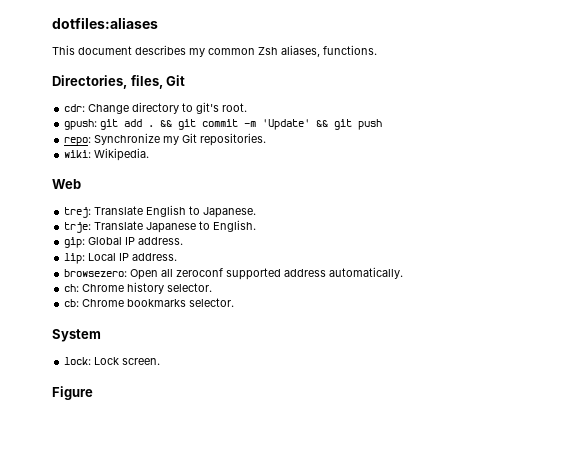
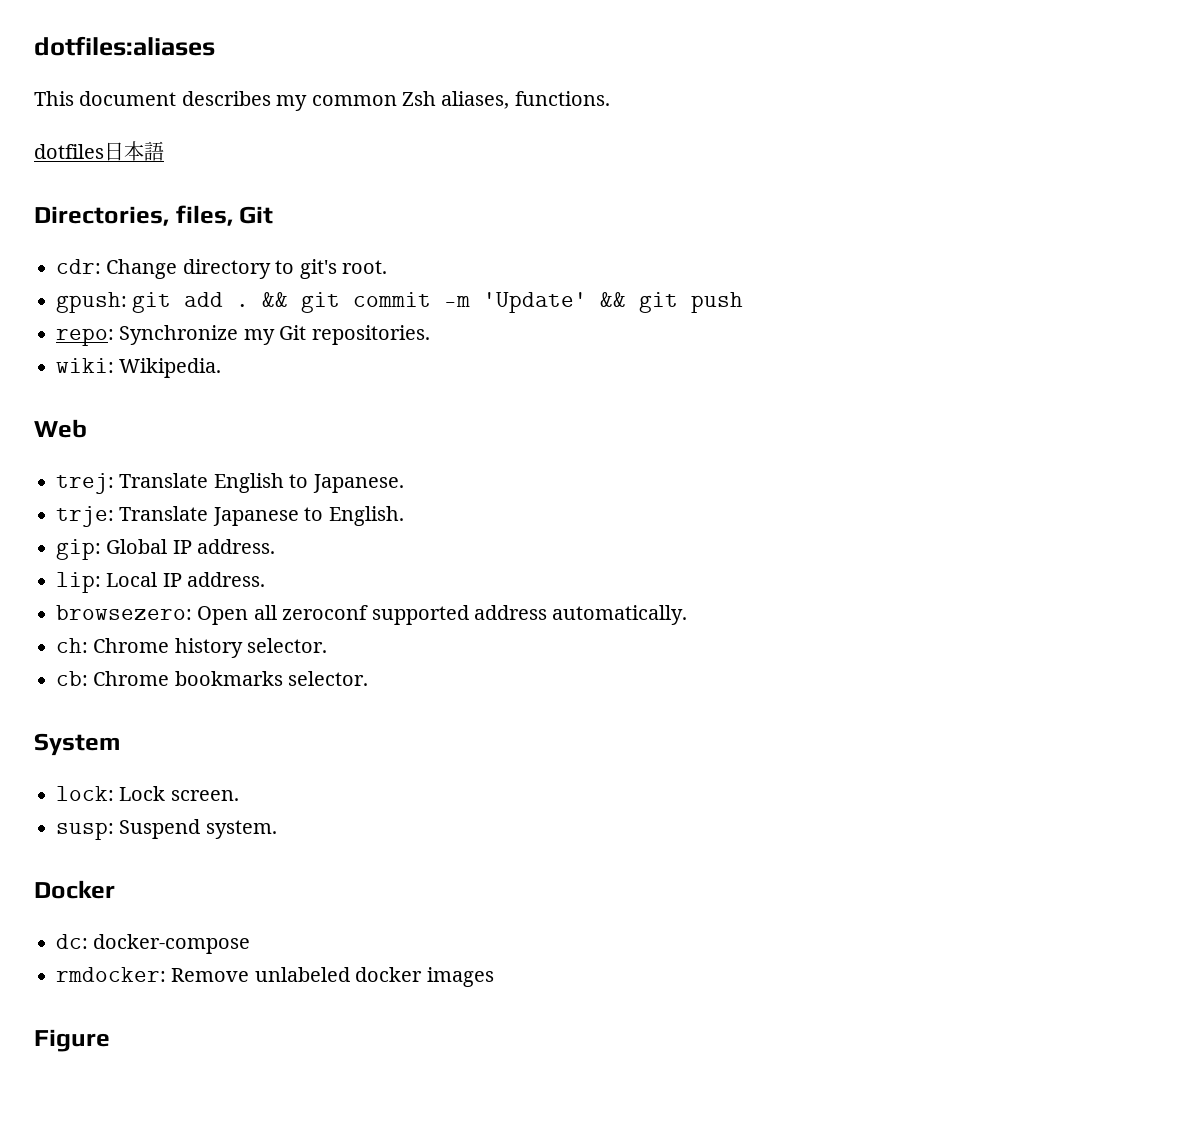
(377, 50) none -> [34,141,164,161] // dotfiles日本語
(161, 361) none -> [56,819,277,840] [34,880,115,899] [56,934,251,954] [56,967,494,987] // susp: Suspend system. // Docker // dc: docker-compose // rmdocker: Remove unlabeled docker images

